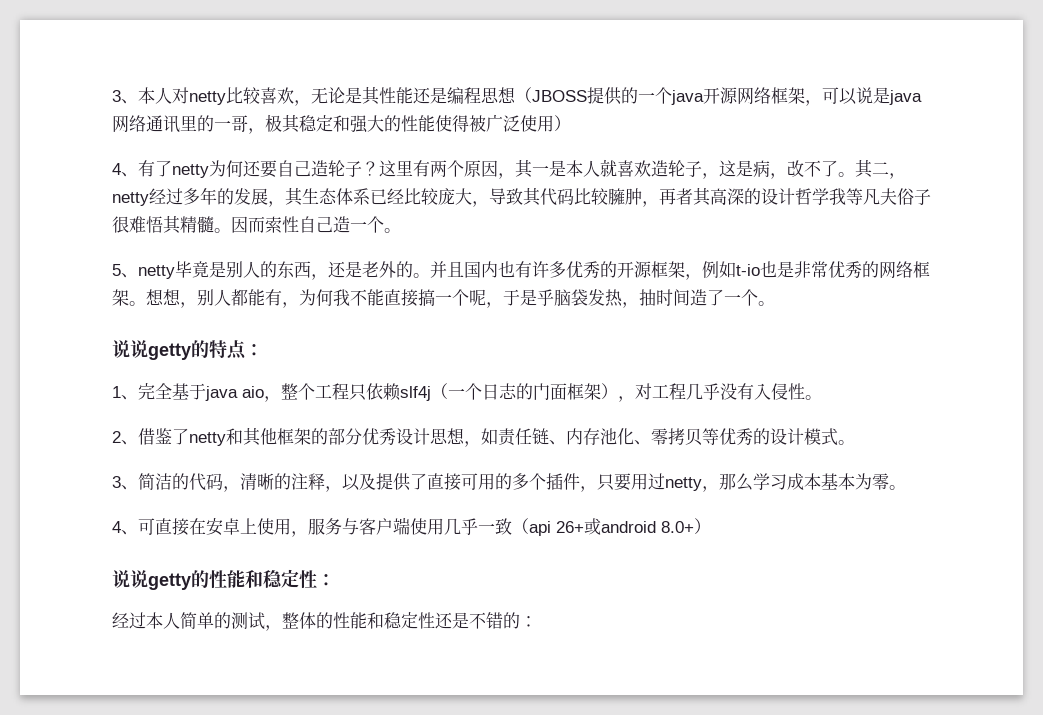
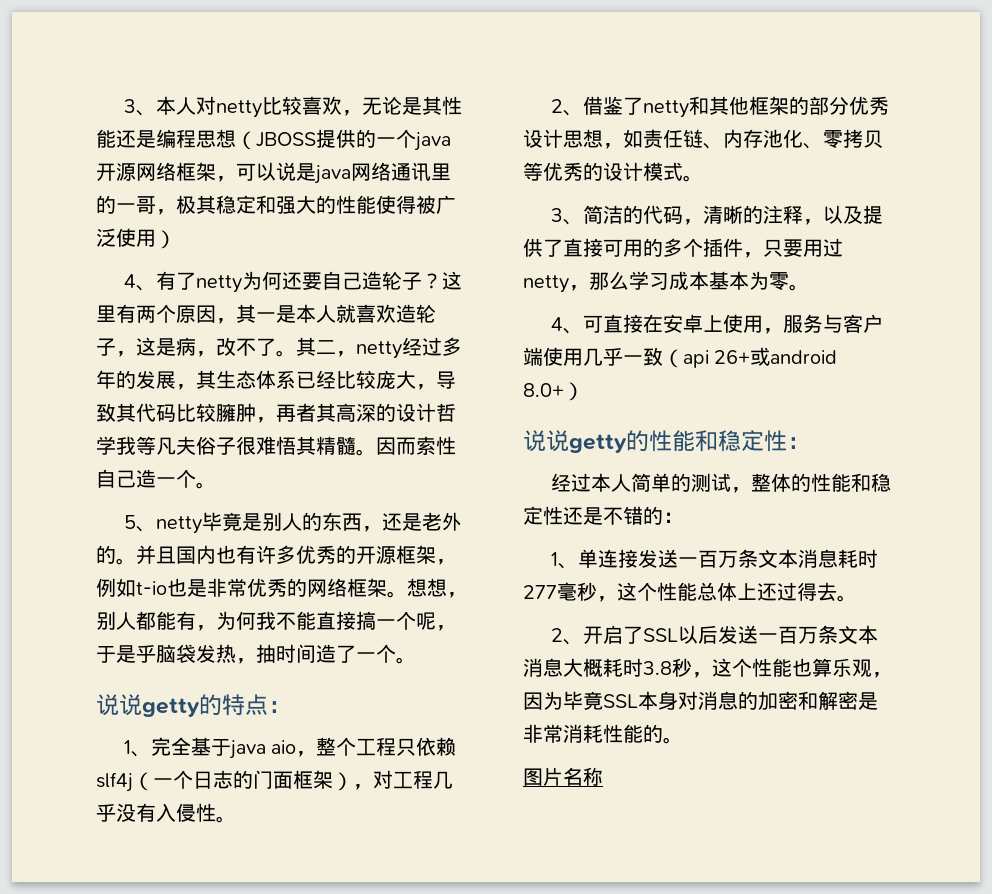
(537, 621) none -> [550,549,878,569] [523,582,857,602] [550,625,878,645] [523,658,892,678] [523,691,878,711] [523,724,683,744] [523,767,603,786] // 1、单连接发送一百万条文本消息耗时277毫秒，这个性能总体上还过得去。 // 2、开启了SSL以后发送一百万条文本消息大概耗时3.8秒，这个性能也算乐观，因为毕竟SSL本身对消息的加密和解密是非常消耗性能的。 // 图片名称

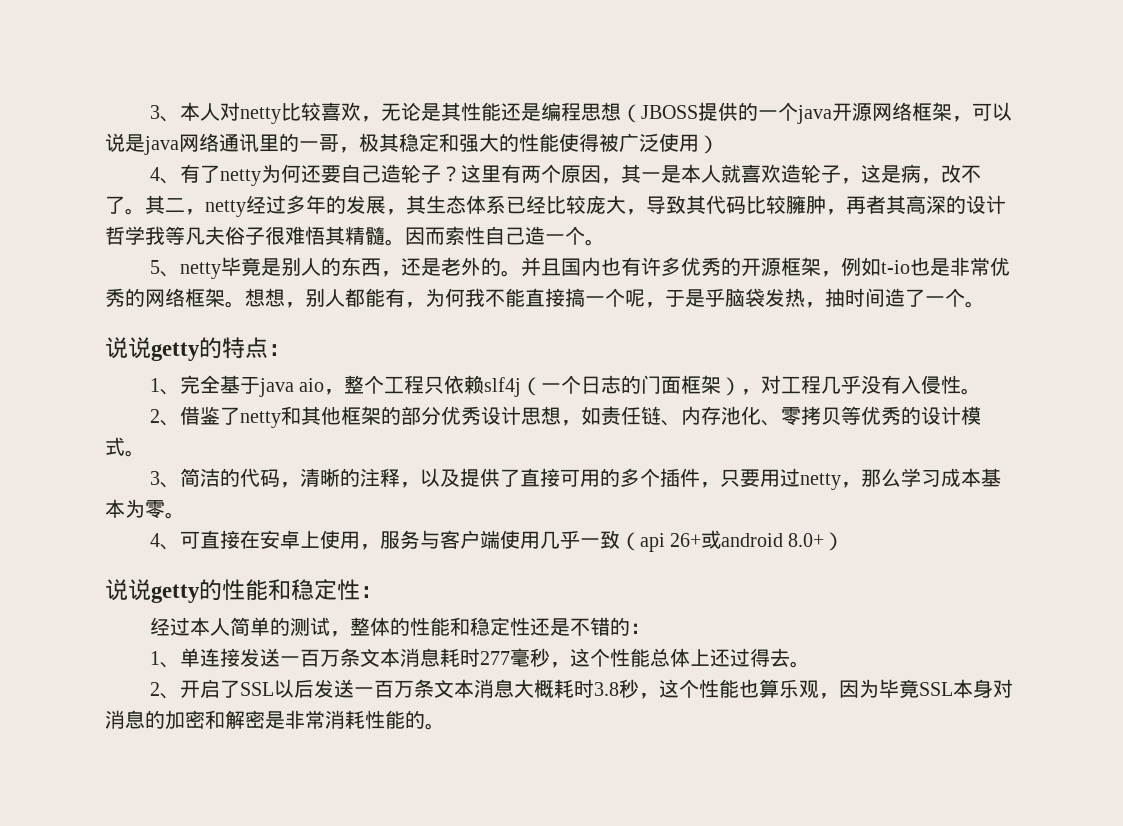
[523,767,603,786] // 图片名称 -> (445, 726) none

